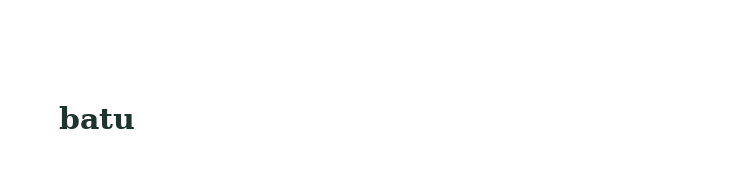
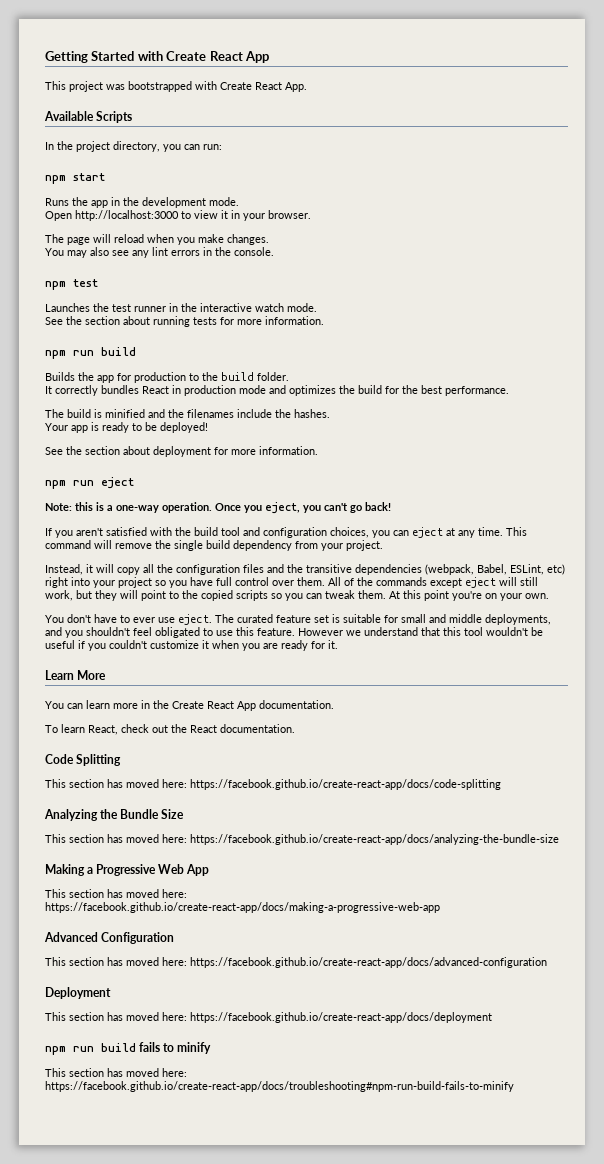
[59,106,135,129] batu -> [45,51,269,63] [45,81,307,92] [44,111,133,123] [45,141,222,152] [45,173,105,184] [45,197,239,208] [45,210,311,221] [45,234,269,245] [45,247,274,258] [45,279,98,290] [45,303,317,312] [45,316,324,327] [45,347,136,359] [45,372,289,383] [45,385,509,396] [45,409,330,418] [45,422,208,433] [45,446,318,457] [45,477,134,489] [45,502,391,514] [45,527,527,538] [45,540,383,551] [45,564,565,575] [45,577,538,588] [45,590,549,601] [45,614,551,625] [45,627,543,638] [45,640,338,651] [45,670,107,680] [45,700,334,711] [45,724,295,735] [45,754,122,766] [45,779,501,790] [44,809,185,821] [45,834,559,845] [45,864,210,876] [45,889,187,898] [45,902,440,913] [44,932,175,944] [45,957,547,968] [45,987,111,999] [45,1012,492,1023] [45,1042,212,1055] [45,1068,187,1077] [45,1081,514,1092] Getting Started with Create React App // This project was bootstrapped with Create React App. // Available Scripts // In the project directory, you can run: // npm start // Runs the app in the development mode. // Open http://localhost:3000 to view it in your browser. // The page will reload when you make changes. // You may also see any lint errors in the console. // npm test // Launches the test runner in the interactive watch mode. // See the section about running tests for more information. // npm run build // Builds the app for production to the build folder. // It correctly bundles React in production mode and optimizes the build for the best performance. // The build is minified and the filenames include the hashes. // Your app is ready to be deployed! // See the section about deployment for more information. // npm run eject // Note: this is a one-way operation. Once you eject, you can't go back! // If you aren't satisfied with the build tool and configuration choices, you can eject at any time. This command will remove the single build dependency from your project. // Instead, it will copy all the configuration files and the transitive dependencies (webpack, Babel, ESLint, etc) right into your project so you have full control over them. All of the commands except eject will still work, but they will point to the copied scripts so you can tweak them. At this point you're on your own. // You don't have to ever use eject. The curated feature set is suitable for small and middle deployments, and you shouldn't feel obligated to use this feature. However we understand that this tool wouldn't be useful if you couldn't customize it when you are ready for it. // Learn More // You can learn more in the Create React App documentation. // To learn React, check out the React documentation. // Code Splitting // This section has moved here: https://facebook.github.io/create-react-app/docs/code-splitting // Analyzing the Bundle Size // This section has moved here: https://facebook.github.io/create-react-app/docs/analyzing-the-bundle-size // Making a Progressive Web App // This section has moved here: https://facebook.github.io/create-react-app/docs/making-a-progressive-web-app // Advanced Configuration // This section has moved here: https://facebook.github.io/create-react-app/docs/advanced-configuration // Deployment // This section has moved here: https://facebook.github.io/create-react-app/docs/deployment // npm run build fails to minify // This section has moved here: https://facebook.github.io/create-react-app/docs/troubleshooting#npm-run-build-fails-to-minify

